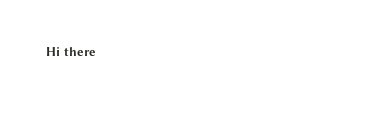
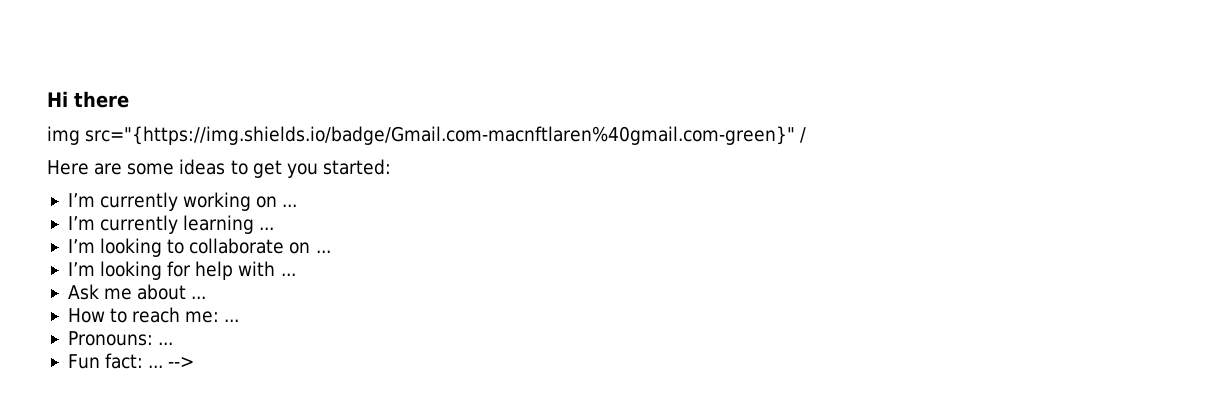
(96, 51) none -> [47,126,807,145] [47,159,391,178] [67,192,298,211] [67,215,275,234] [67,238,331,257] [67,261,296,280] [67,284,207,300] [67,307,240,323] [67,331,174,346] [67,353,195,369] // img src="{https://img.shields.io/badge/Gmail.com-macnftlaren%40gmail.com-green}" / // Here are some ideas to get you started: // I’m currently working on ... // I’m currently learning ... // I’m looking to collaborate on ... // I’m looking for help with ... // Ask me about ... // How to reach me: ... // Pronouns: ... // Fun fact: ... -->

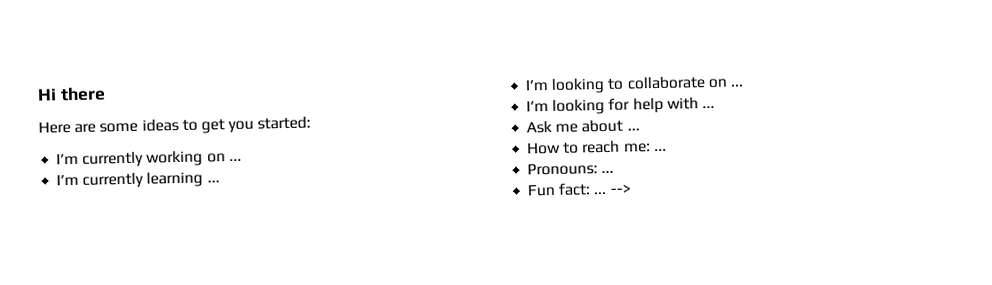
[47,126,807,145] // img src="{https://img.shields.io/badge/Gmail.com-macnftlaren%40gmail.com-green}" / -> (106, 94) none

